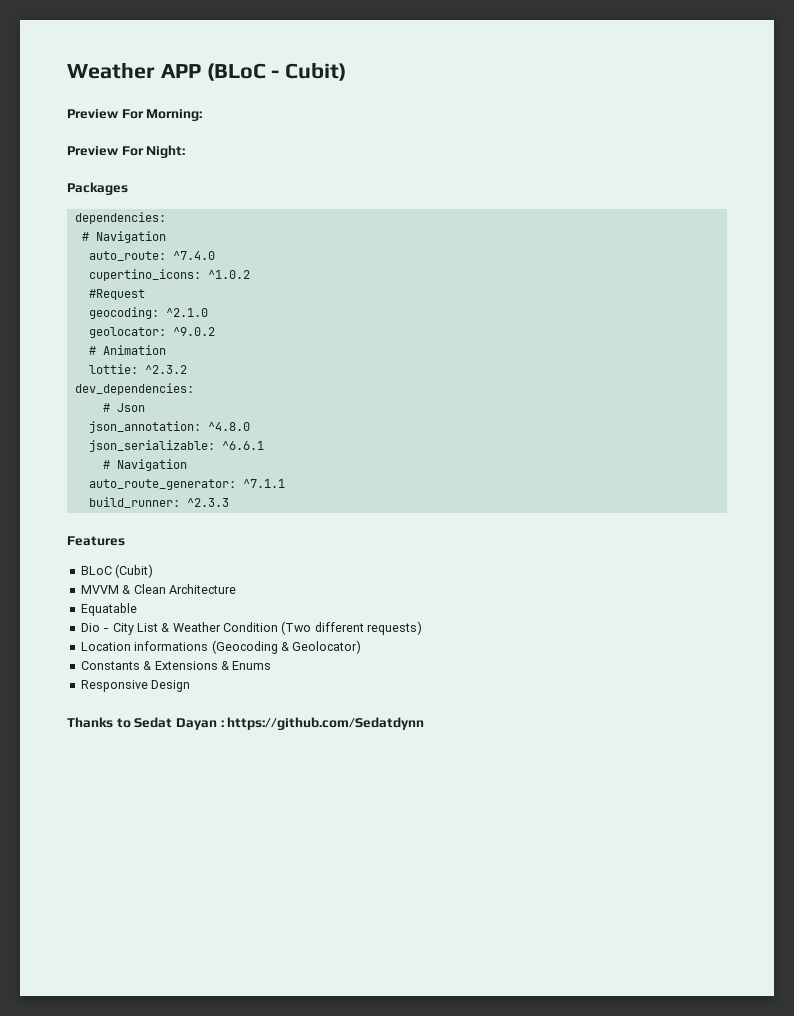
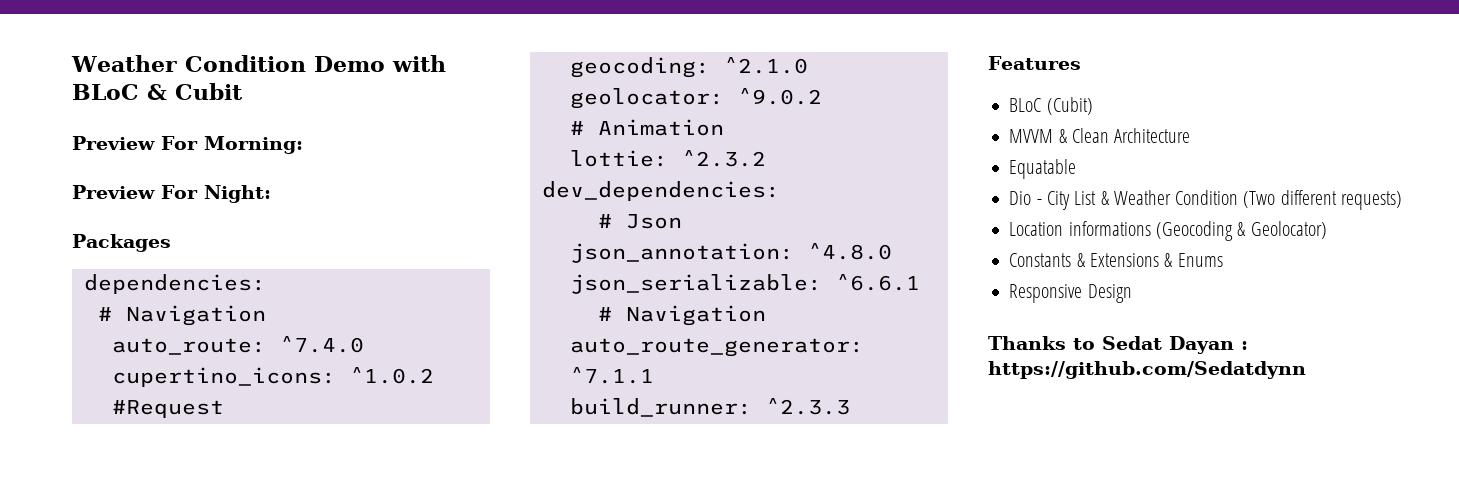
[67,62,347,81] Weather APP (BLoC - Cubit) -> [71,55,446,72] [72,83,243,100] Weather Condition Demo with BLoC & Cubit

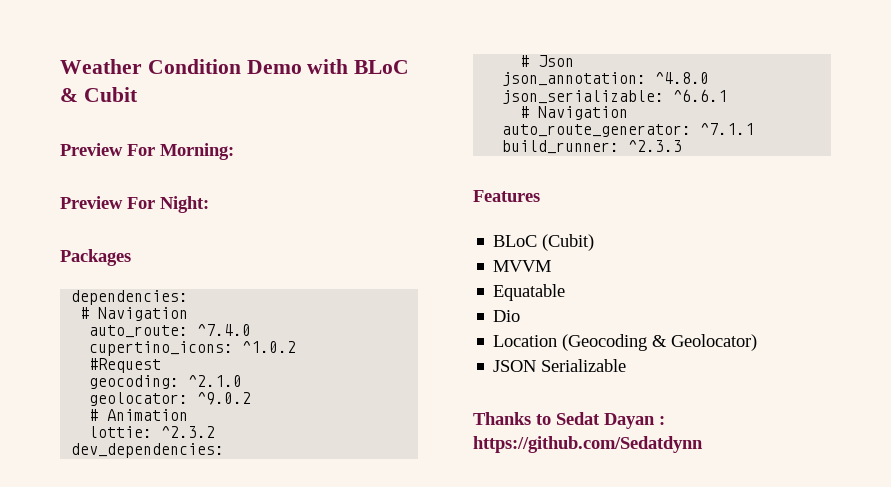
[1058,128,1191,143] & Clean Architecture -> (552, 266) none
[1036,190,1402,210] - City List & Weather Condition (Two different requests) -> (521, 316) none
[1068,221,1151,236] informations -> (558, 341) none
[1009,253,1223,267] [1009,284,1132,303] Constants & Extensions & Enums // Responsive Design -> [493,359,627,372] JSON Serializable

